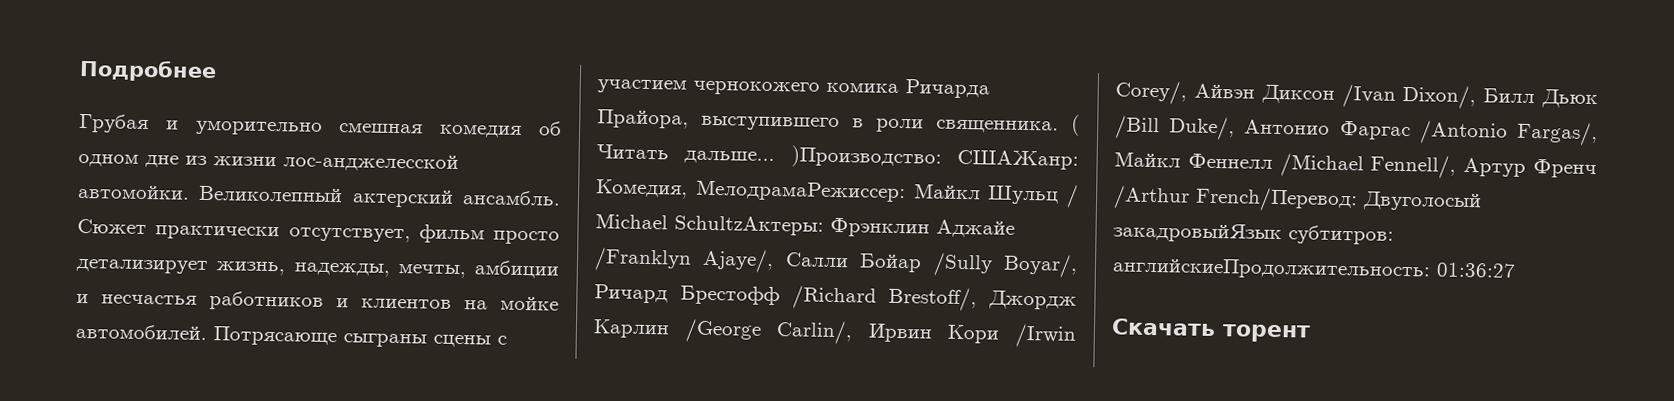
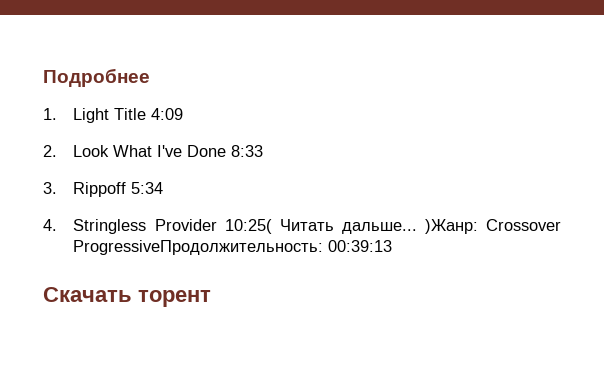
[78,113,562,138] [78,152,459,172] [77,183,561,208] [77,218,560,245] [76,258,559,279] [76,291,559,311] [75,323,507,348] [597,79,990,99] [597,109,1080,136] [596,144,1079,170] [596,179,1079,208] [595,213,1015,238] [594,247,1078,278] [594,284,1077,312] [593,318,1077,348] [1115,80,1598,110] [1115,115,1598,147] [1114,151,1597,179] [1113,185,1482,213] [1113,222,1394,245] [1112,257,1516,281] Грубая и уморительно смешная комедия об одном дне из жизни лос-анджелесской автомойки. Великолепный актерский ансамбль. Сюжет практически отсутствует, фильм просто детализирует жизнь, надежды, мечты, амбиции и несчастья работников и клиентов на мойке автомобилей. Потрясающе сыграны сцены с участием чернокожего комика Ричарда Прайора, выступившего в роли священника. ( Читать дальше... )Производство: СШАЖанр: Комедия, МелодрамаРежиссер: Майкл Шульц / Michael SchultzАктеры: Фрэнклин Аджайе /Franklyn Ajaye/, Салли Бойар /Sully Boyar/, Ричард Брестофф /Richard Brestoff/, Джордж Карлин /George Carlin/, Ирвин Кори /Irwin Corey/, Айвэн Диксон /Ivan Dixon/, Билл Дьюк /Bill Duke/, Антонио Фаргас /Antonio Fargas/, Майкл Феннелл /Michael Fennell/, Артур Френч /Arthur French/Перевод: Двуголосый закадровыйЯзык субтитров: английскиеПродолжительность: 01:36:27 -> [43,108,184,123] [43,145,264,157] [43,182,164,197] [43,219,561,234] [73,240,393,255] 1. Light Title 4:09 // 2. Look What I've Done 8:33 // 3. Rippoff 5:34 // 4. Stringless Provider 10:25( Читать дальше... )Жанр: Crossover ProgressiveПродолжительность: 00:39:13

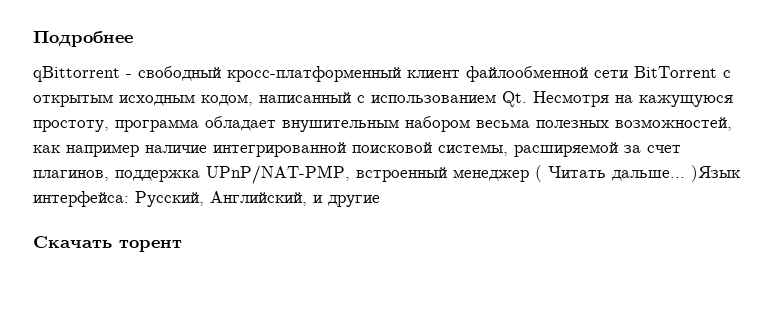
[43,108,184,123] [43,145,264,157] [43,182,164,197] [43,219,561,234] [73,240,393,255] 1. Light Title 4:09 // 2. Look What I've Done 8:33 // 3. Rippoff 5:34 // 4. Stringless Provider 10:25( Читать дальше... )Жанр: Crossover ProgressiveПродолжительность: 00:39:13 -> [33,66,731,82] [33,91,733,107] [33,116,732,132] [33,142,681,157] [33,165,741,184] [33,191,380,207] qBittorrent - свободный кросс-платформенный клиент файлообменной сети BitTorrent с открытым исходным кодом, написанный с использованием Qt. Несмотря на кажущуюся простоту, программа обладает внушительным набором весьма полезных возможностей, как например наличие интегрированной поисковой системы, расширяемой за счет плагинов, поддержка UPnP/NAT-PMP, встроенный менеджер ( Читать дальше... )Язык интерфейса: Русский, Английский, и другие

